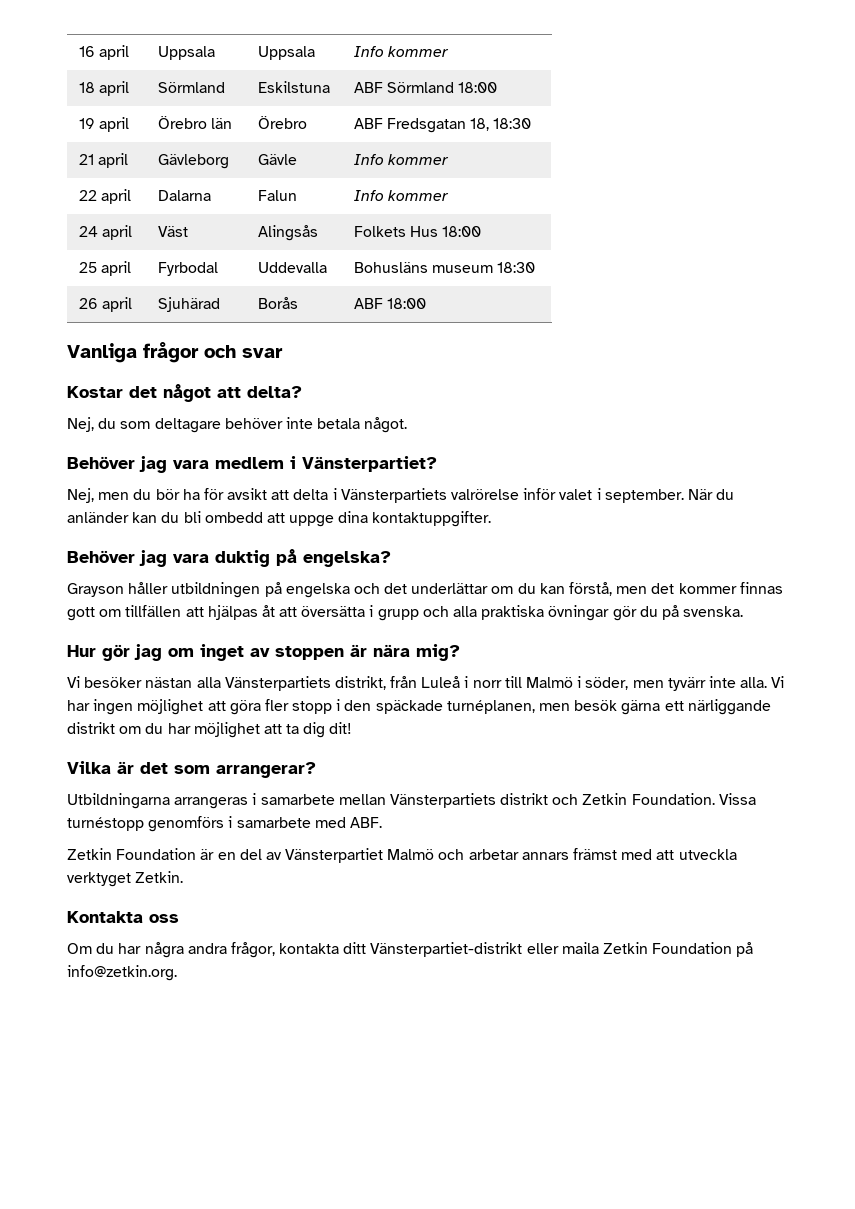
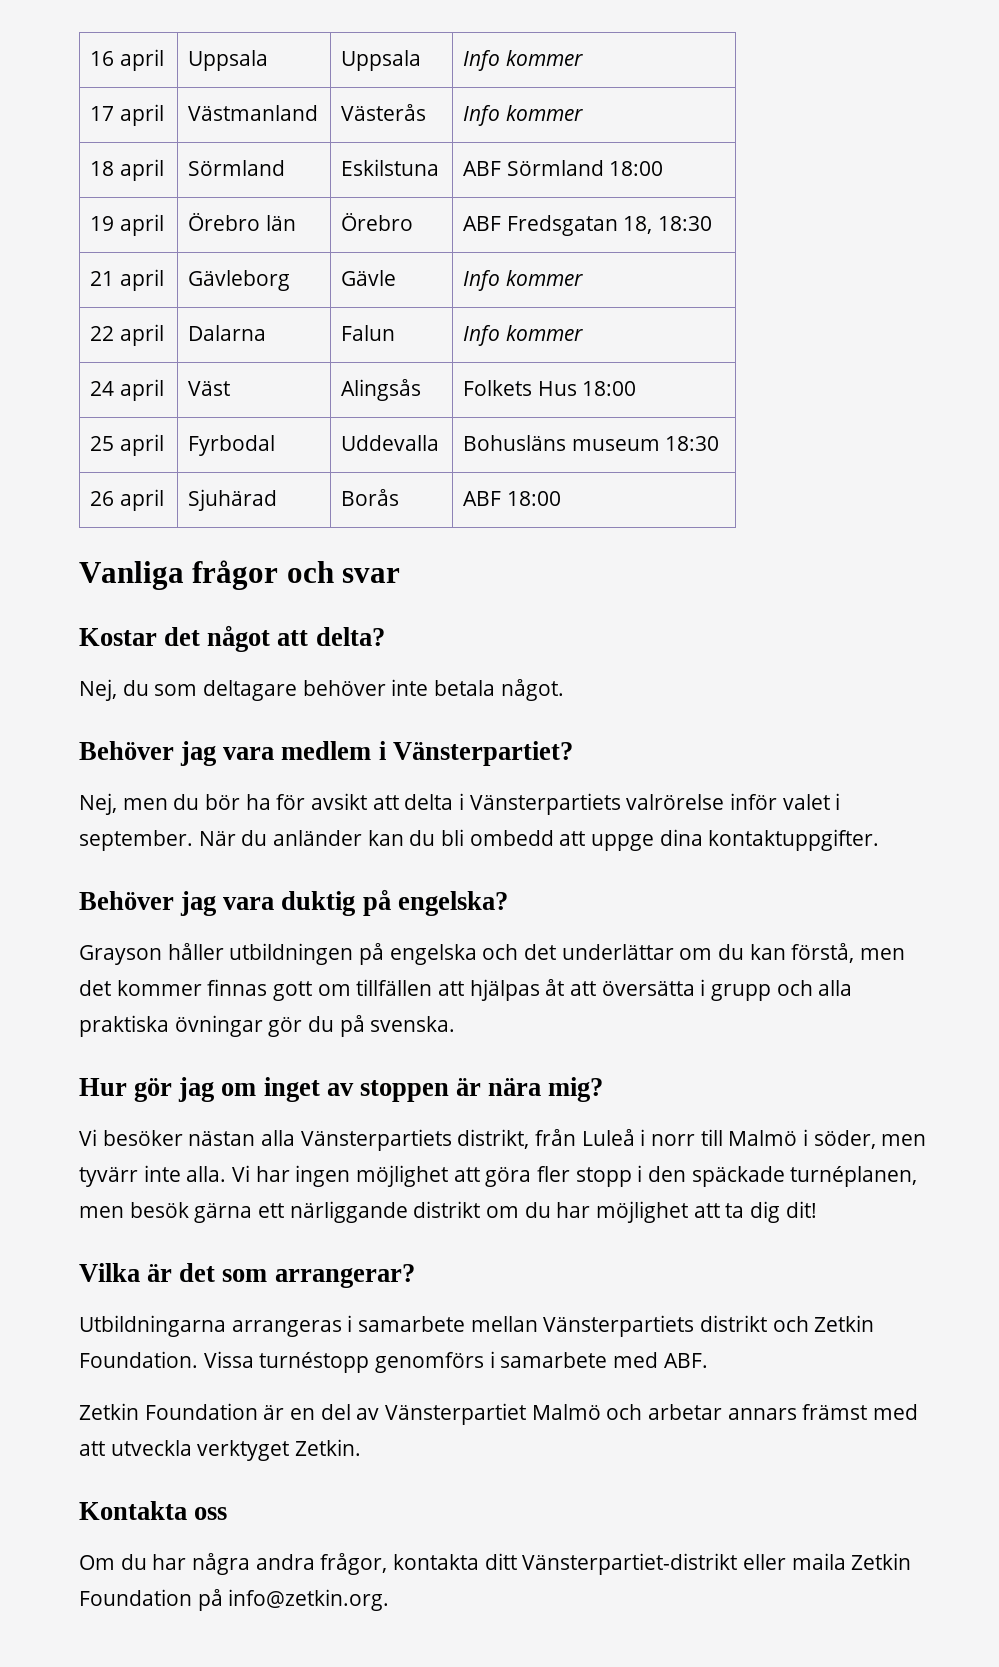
(450, 51) none -> [90,104,164,126] [188,105,319,121] [341,104,427,121] [463,105,583,126] // 17 april | Västmanland | Västerås | Info kommer

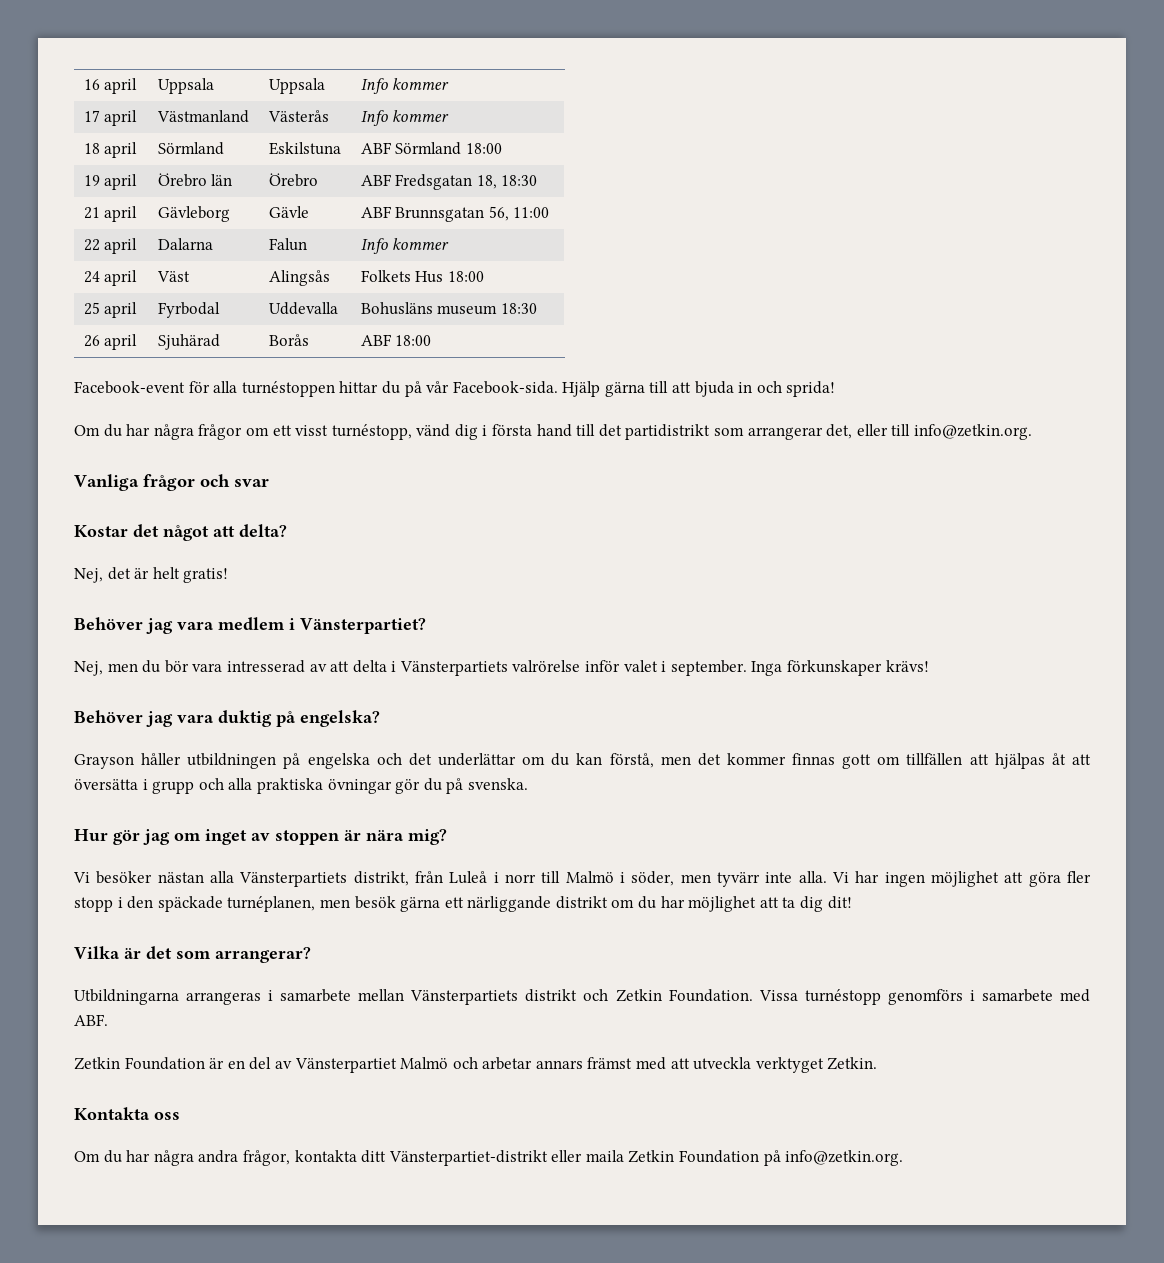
[463,270,583,291] Info kommer -> [360,206,550,222] ABF Brunnsgatan 56, 11:00
(561, 498) none -> [74,381,836,397] [74,424,1032,440] // Facebook-event för alla turnéstoppen hittar du på vår Facebook-sida. Hjälp gärna till att bjuda in och sprida! // Om du har några frågor om ett visst turnéstopp, vänd dig i första hand till det partidistrikt som arrangerar det, eller till info@zetkin.org.
[122,679,564,701] du som deltagare behöver inte betala något. -> [107,567,229,583] det är helt gratis!
[245,793,368,810] ha för avsikt -> [192,660,327,673] vara intresserad av
[198,829,880,851] När du anländer kan du bli ombedd att uppge dina kontaktuppgifter. -> [751,660,929,676] Inga förkunskaper krävs!

